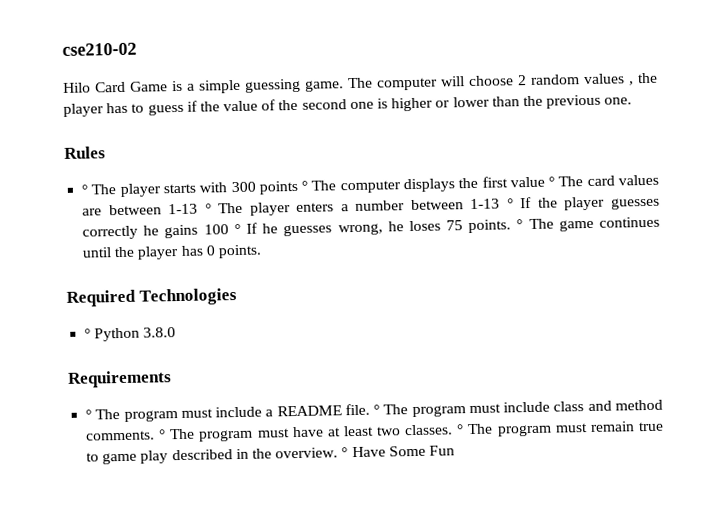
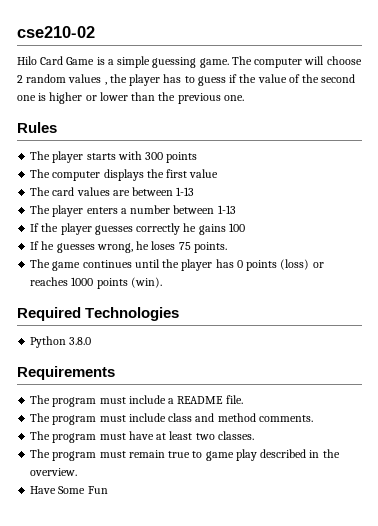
[81,184,89,195] ° -> (57, 127) none
[301,180,309,191] ° -> (198, 157) //
[548,176,556,187] ° -> (219, 173) //
[204,203,212,214] ° -> (195, 191) //
[506,198,514,209] ° -> (236, 209) //
[233,223,241,235] ° -> (245, 227) //
[516,219,524,230] ° -> (227, 247) //
[217,244,262,259] points. -> [246,259,324,271] [30,277,162,289] points (loss) or reaches 1000 points (win).
[84,328,92,339] ° -> (180, 314) none
[85,409,93,420] ° -> (115, 373) none
[373,404,381,415] ° -> (243, 399) //
[158,429,167,440] ° -> (313, 418) //
[456,424,465,435] ° -> (254, 435) //
[341,447,349,458] ° -> (78, 472) //

